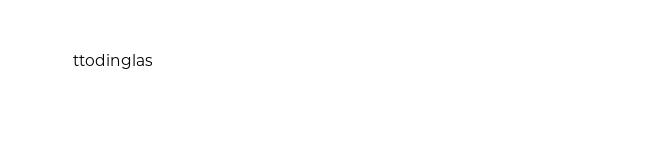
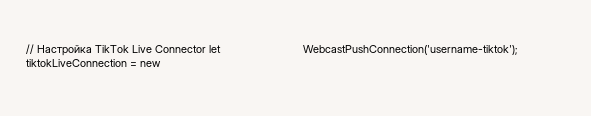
[73,54,153,69] ttodinglas -> [26,44,221,56] [26,59,161,67] [303,45,517,55] // Настройка TikTok Live Connector let tiktokLiveConnection = new WebcastPushConnection('username-tiktok');

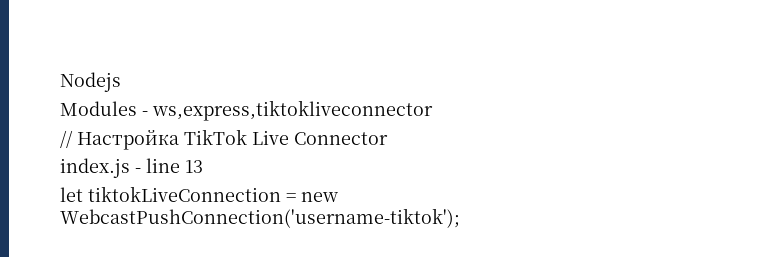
(26, 49) none -> [60,72,121,92] [60,100,433,121] Nodejs // Modules - ws,express,tiktokliveconnector //
(206, 49) none -> [60,158,203,178] // index.js - line 13 //

